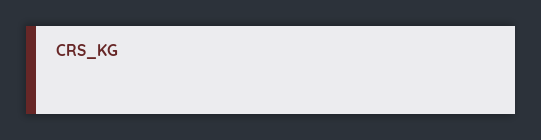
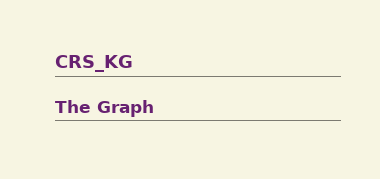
(118, 51) none -> [55,100,154,117] // The Graph

